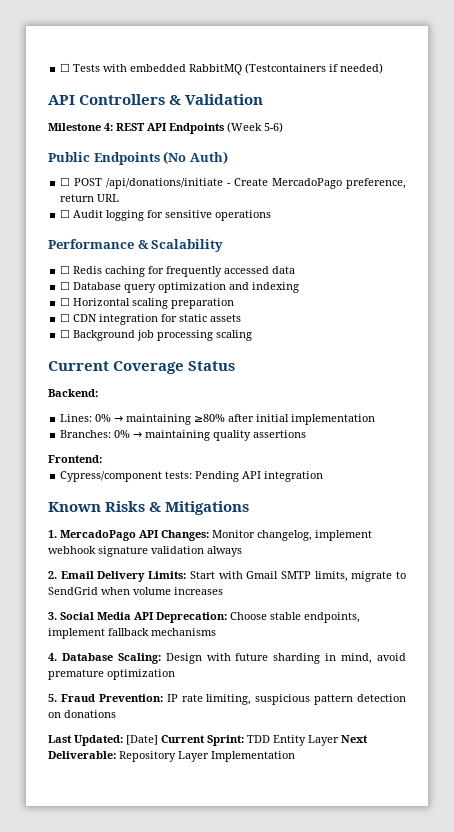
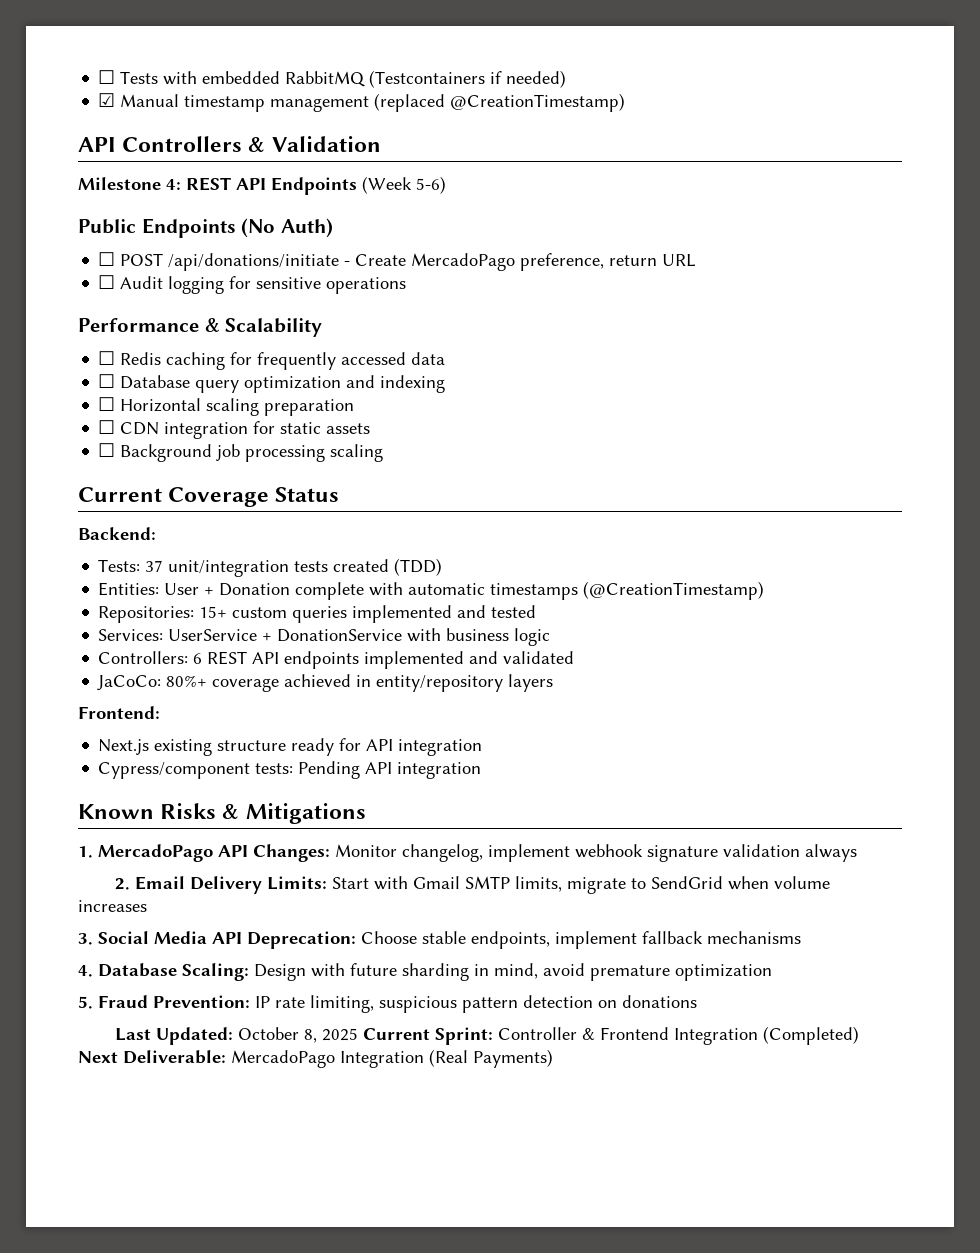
(384, 68) none -> [98,93,626,112] // ☑ Manual timestamp management (replaced @CreationTimestamp)
[60,414,376,425] [60,430,307,441] [48,455,102,463] Lines: 0% → maintaining ≥80% after initial implementation // Branches: 0% → maintaining quality assertions // Frontend: -> [98,558,443,577] [98,581,765,600] [98,605,537,623] [98,628,551,646] [98,651,575,669] [97,674,554,692] [78,706,160,719] [98,738,483,756] Tests: 37 unit/integration tests created (TDD) // Entities: User + Donation complete with automatic timestamps (@CreationTimestamp) // Repositories: 15+ custom queries implemented and tested // Services: UserService + DonationService with business logic // Controllers: 6 REST API endpoints implemented and validated // JaCoCo: 80%+ coverage achieved in entity/repository layers // Frontend: // Next.js existing structure ready for API integration
[126,735,368,746] [48,751,295,762] [Date] Current Sprint: TDD Entity Layer Next Deliverable: Repository Layer Implementation -> [237,1026,859,1045] [78,1049,553,1068] October 8, 2025 Current Sprint: Controller & Frontend Integration (Completed) Next Deliverable: MercadoPago Integration (Real Payments)

